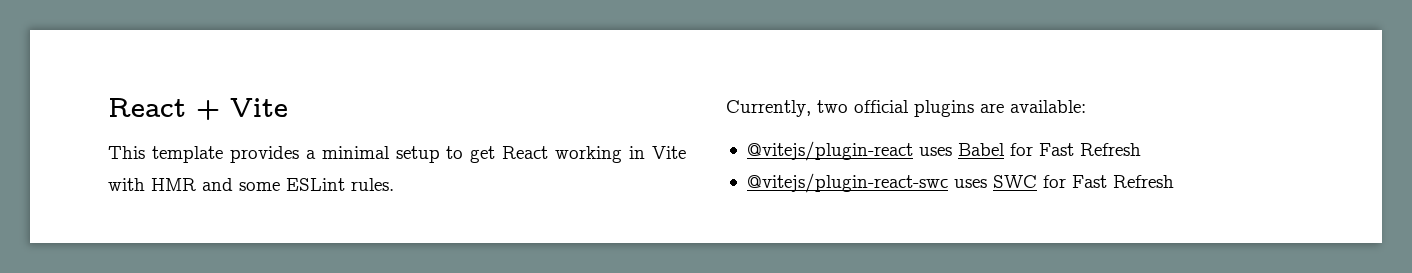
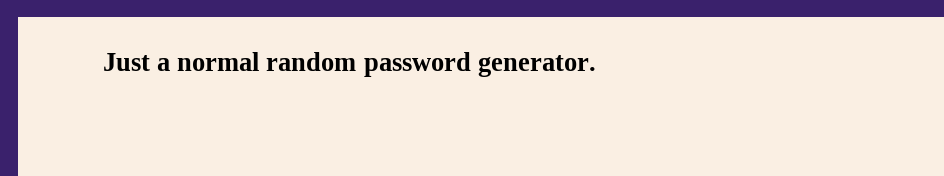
[108,98,288,120] [108,146,686,163] [108,178,394,191] [726,100,1086,117] [746,141,1141,161] [746,173,1174,193] React + Vite // This template provides a minimal setup to get React working in Vite with HMR and some ESLint rules. // Currently, two official plugins are available: // @vitejs/plugin-react uses Babel for Fast Refresh // @vitejs/plugin-react-swc uses SWC for Fast Refresh -> [103,52,596,77] Just a normal random password generator.

